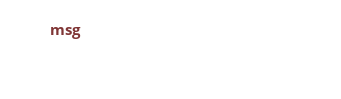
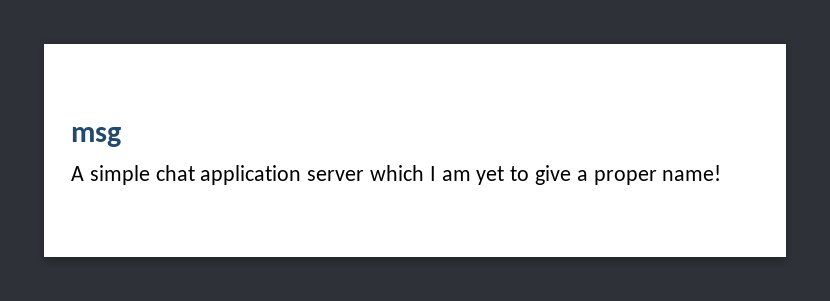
(81, 33) none -> [71,165,722,185] // A simple chat application server which I am yet to give a proper name!

